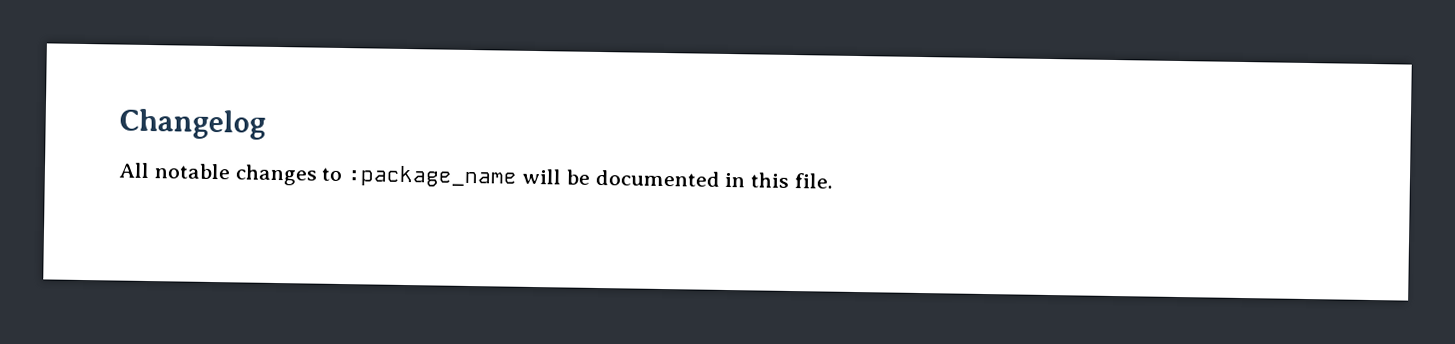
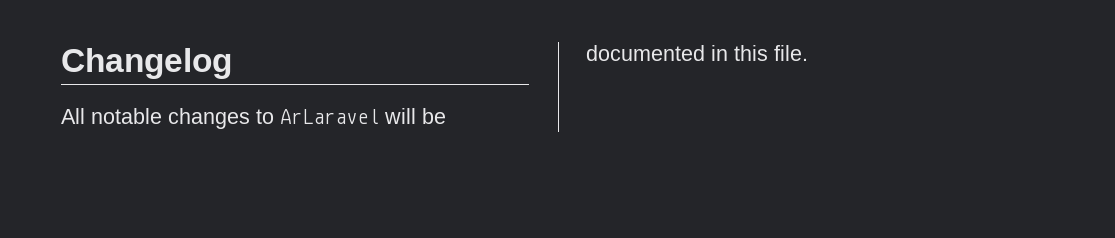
[347,165,519,188] :package_name -> [280,109,379,124] ArLaravel

